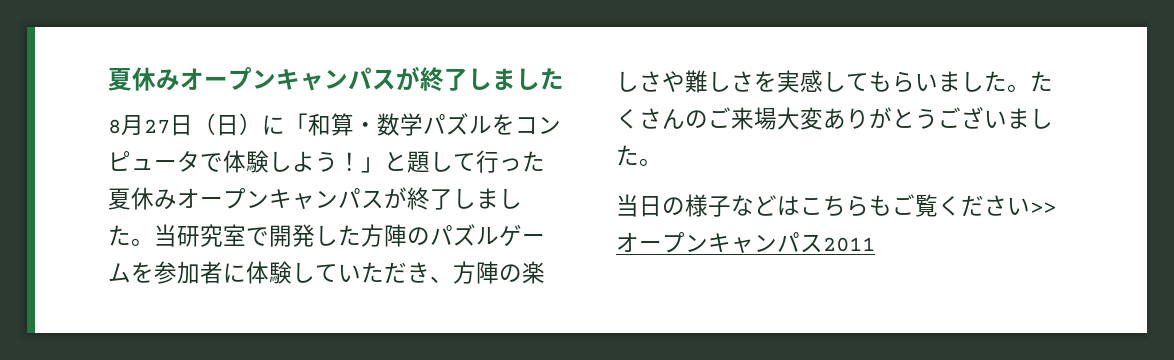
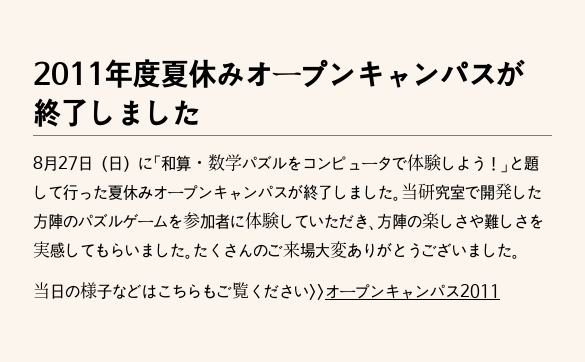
(108, 79) none -> [33,59,161,88] 2011年度

